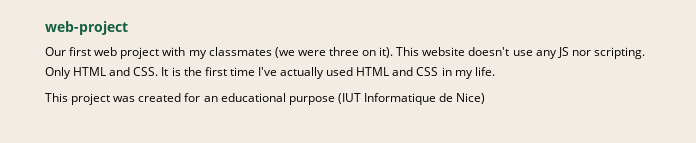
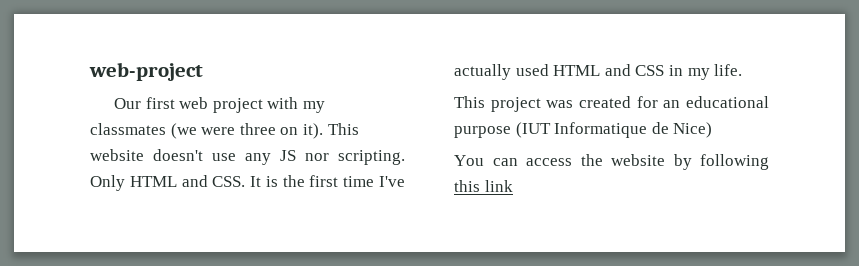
(486, 98) none -> [454,154,769,170] [454,180,513,192] // You can access the website by following this link

